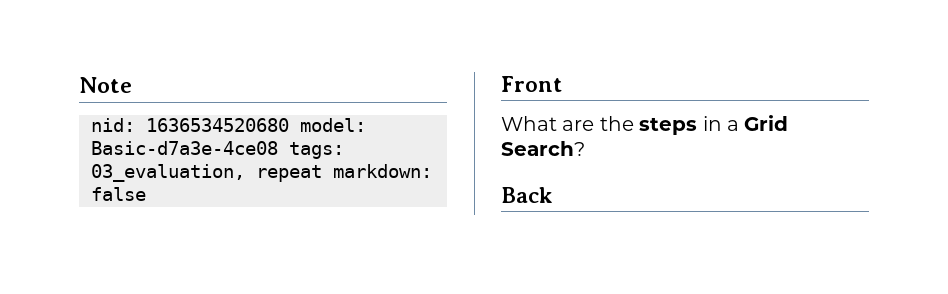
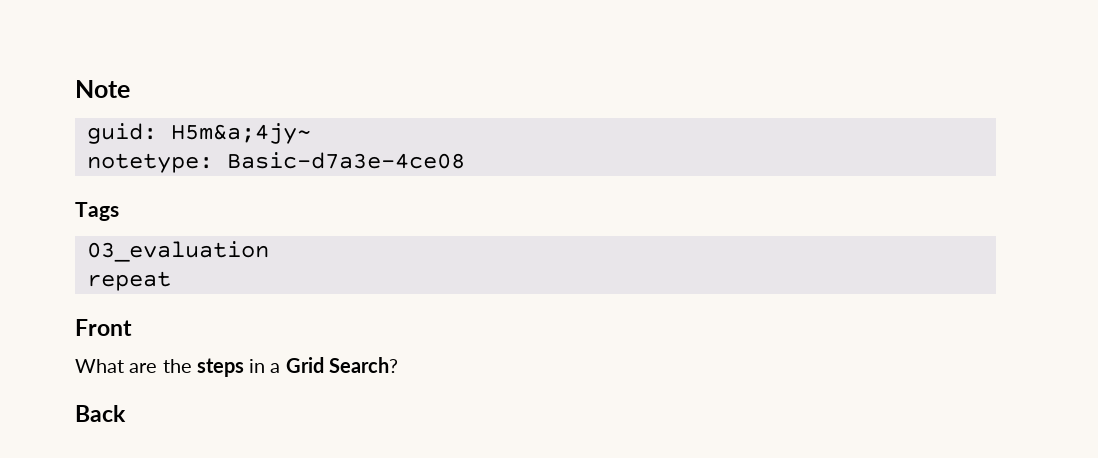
[91,118,366,132] nid: 1636534520680 model: -> [86,123,311,144] [86,153,213,173] guid: H5m&a;4jy~ // notetype:
[289,142,344,159] [91,164,245,182] tags: 03_evaluation, -> [75,202,119,221] [86,241,269,262] // Tags // 03_evaluation //
[333,164,432,178] [91,187,146,201] markdown: false -> (171, 281) none

